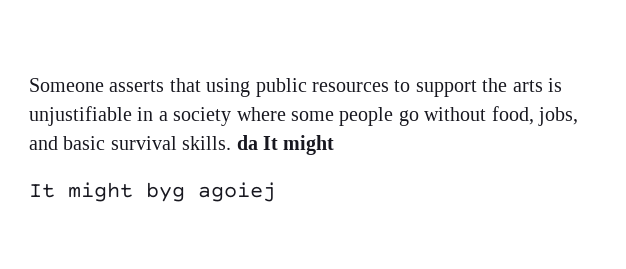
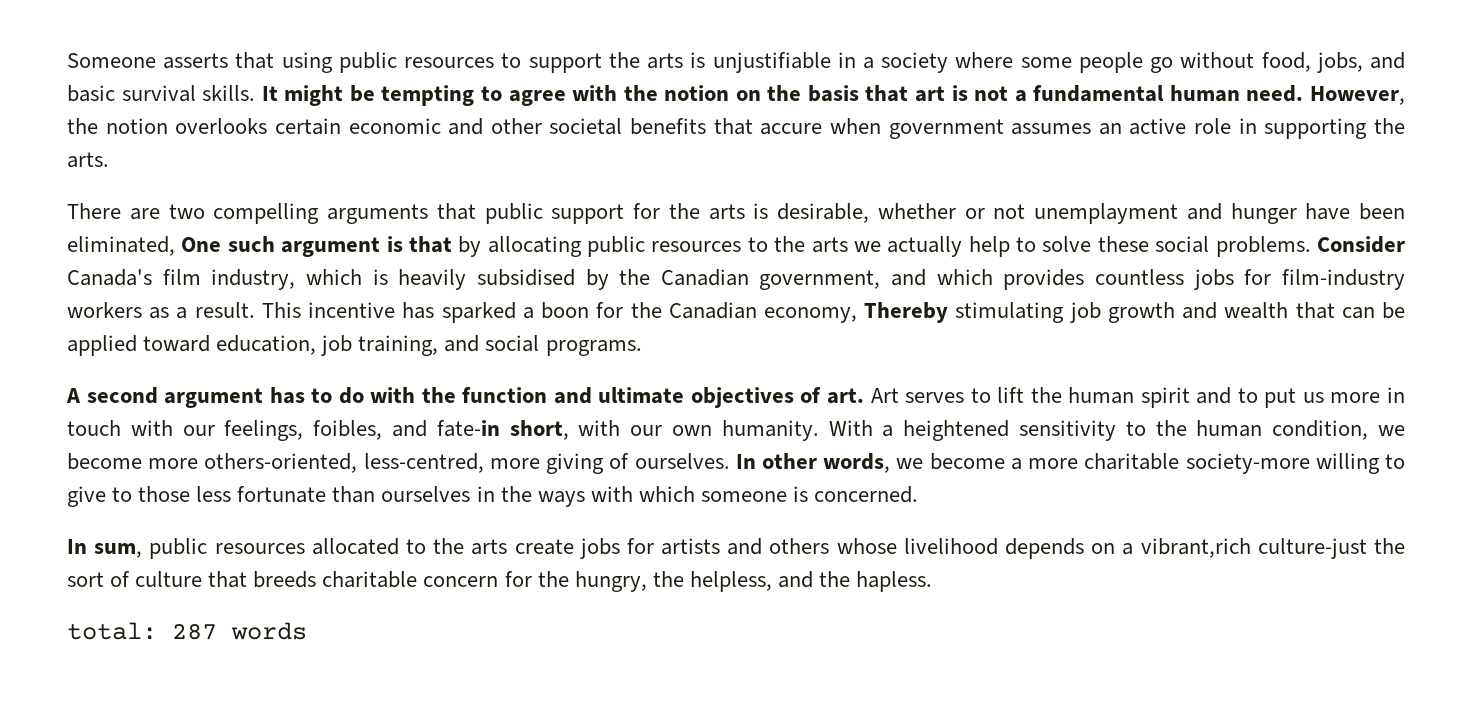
[236,135,335,155] [29,182,276,202] da It might // It might byg agoiej -> [261,85,1405,106] [67,118,1405,139] [67,152,109,168] [67,203,1405,224] [67,236,1405,257] [67,269,1405,290] [67,302,1406,323] [67,335,642,356] [66,387,1405,408] [67,420,1405,441] [67,453,1405,474] [67,486,919,507] [67,538,1405,559] [67,571,933,592] [67,622,307,640] It might be tempting to agree with the notion on the basis that art is not a fundamental human need. However, the notion overlooks certain economic and other societal benefits that accure when government assumes an active role in supporting the arts. // There are two compelling arguments that public support for the arts is desirable, whether or not unemplayment and hunger have been eliminated, One such argument is that by allocating public resources to the arts we actually help to solve these social problems. Consider Canada's film industry, which is heavily subsidised by the Canadian government, and which provides countless jobs for film-industry workers as a result. This incentive has sparked a boon for the Canadian economy, Thereby stimulating job growth and wealth that can be applied toward education, job training, and social programs. // A second argument has to do with the function and ultimate objectives of art. Art serves to lift the human spirit and to put us more in touch with our feelings, foibles, and fate-in short, with our own humanity. With a heightened sensitivity to the human condition, we become more others-oriented, less-centred, more giving of ourselves. In other words, we become a more charitable society-more willing to give to those less fortunate than ourselves in the ways with which someone is concerned. // In sum, public resources allocated to the arts create jobs for artists and others whose livelihood depends on a vibrant,rich culture-just the sort of culture that breeds charitable concern for the hungry, the helpless, and the hapless. // total: 287 words

